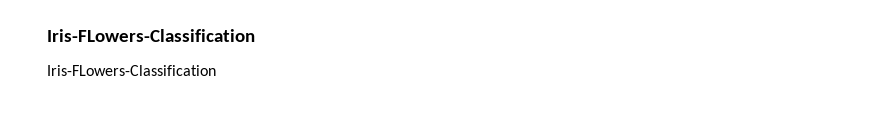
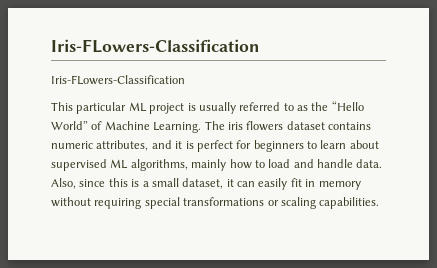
(216, 70) none -> [51,101,364,114] [51,121,371,133] [51,140,379,152] [51,159,383,171] [51,178,361,190] [51,197,380,209] // This particular ML project is usually referred to as the “Hello World” of Machine Learning. The iris flowers dataset contains numeric attributes, and it is perfect for beginners to learn about supervised ML algorithms, mainly how to load and handle data. Also, since this is a small dataset, it can easily fit in memory without requiring special transformations or scaling capabilities.

